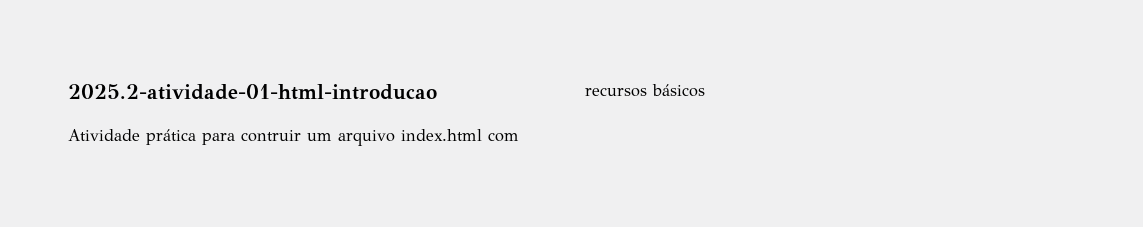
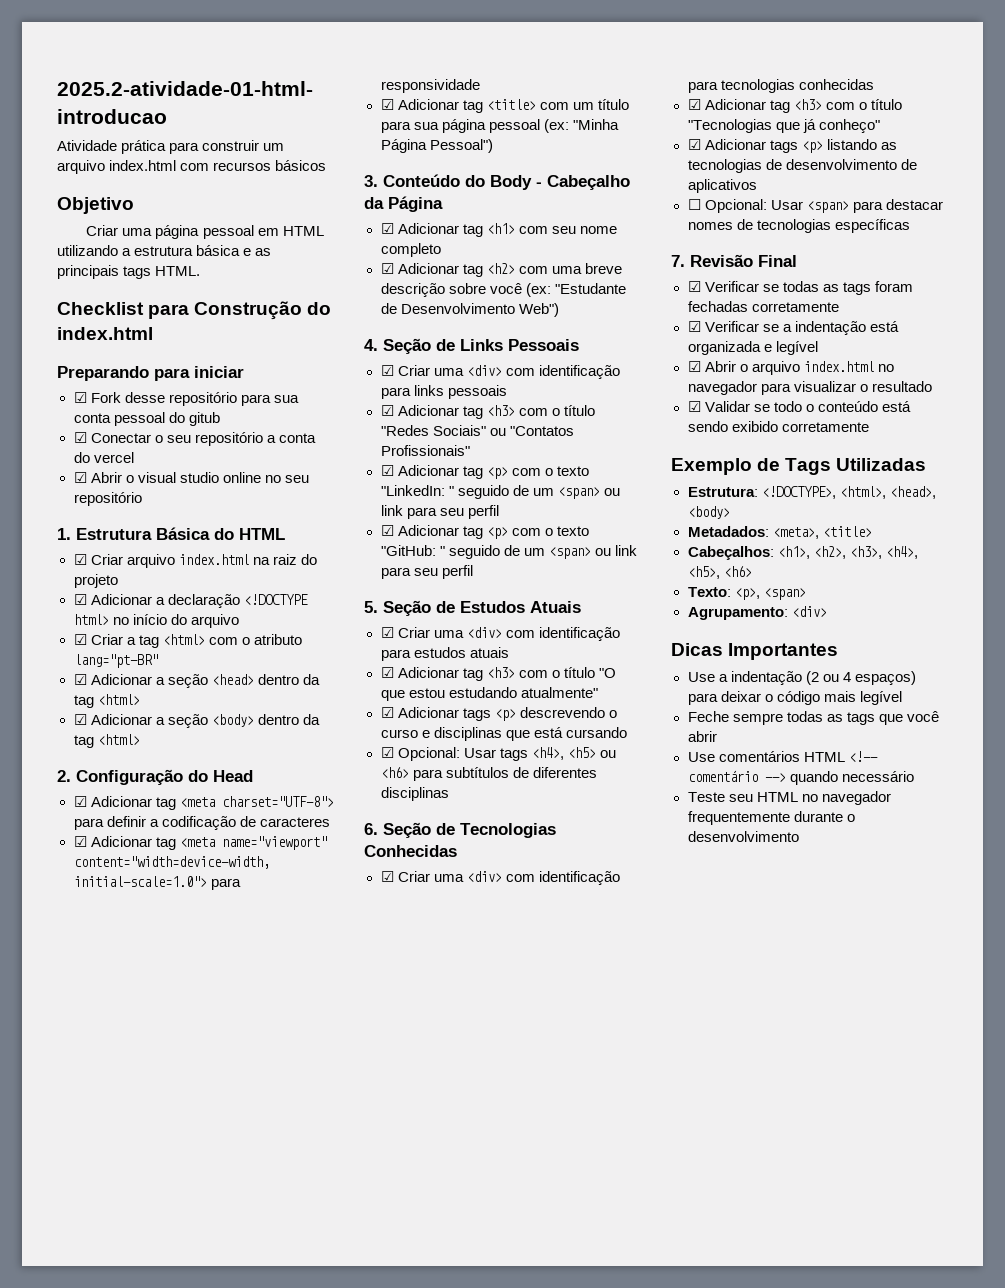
[241,130,301,142] contruir -> [202,140,260,151] construir
(705, 90) none -> [57,197,134,214] [86,225,324,239] [57,245,272,256] [57,265,201,279] [57,301,332,320] [57,327,153,340] [57,366,244,381] [73,392,299,406] [73,412,220,426] [73,432,316,446] [73,452,134,463] [73,472,309,483] [73,492,142,506] [57,527,285,540] [73,554,317,568] [73,574,118,588] [73,594,308,608] [73,614,239,628] [73,634,302,648] [73,654,158,668] [73,674,320,688] [73,694,140,708] [73,714,320,728] [73,734,140,748] [57,769,253,785] [73,796,334,810] [73,816,330,830] [73,836,327,850] [73,856,270,869] [73,876,241,890] [380,79,480,93] [380,99,629,113] [380,119,619,133] [380,139,493,153] [364,174,630,190] [364,196,443,212] [380,223,617,237] [380,243,441,257] [380,263,622,277] [380,283,626,297] [380,303,559,317] [364,338,579,354] [380,365,620,379] [380,385,507,399] [380,405,595,419] [380,425,574,436] [380,445,470,456] [380,465,589,479] [380,485,620,499] [380,505,499,519] [380,525,589,539] [380,545,637,559] [380,565,473,579] [364,600,581,616] [380,627,620,641] [380,647,509,661] [380,667,616,681] [380,687,598,701] [380,707,617,721] [380,727,627,741] [380,747,616,761] [380,767,597,781] [380,787,449,801] [364,822,556,838] [364,845,457,857] [380,871,620,885] [687,79,874,93] [687,99,902,113] [687,119,880,133] [687,139,897,153] [687,159,917,173] [687,179,757,193] [687,199,943,213] [687,219,910,233] [671,254,797,267] [687,281,913,295] [687,301,839,312] [687,321,899,335] [687,341,818,355] [687,361,894,375] [687,381,932,395] [687,401,911,412] [687,421,869,432] [671,458,927,475] [687,486,936,499] [687,506,730,519] [687,526,872,539] [687,546,918,560] [687,566,752,579] [687,587,806,600] [687,606,827,620] [671,643,839,660] [687,671,916,685] [687,691,902,705] [687,711,939,725] [687,731,717,742] [687,751,878,762] [687,770,914,785] [687,791,891,805] [687,811,855,825] [687,831,799,842] // Objetivo // Criar uma página pessoal em HTML utilizando a estrutura básica e as principais tags HTML. // Checklist para Construção do index.html // Preparando para iniciar // ☑ Fork desse repositório para sua conta pessoal do gitub // ☑ Conectar o seu repositório a conta do vercel // ☑ Abrir o visual studio online no seu repositório // 1. Estrutura Básica do HTML // ☑ Criar arquivo index.html na raiz do projeto // ☑ Adicionar a declaração <!DOCTYPE html> no início do arquivo // ☑ Criar a tag <html> com o atributo lang="pt-BR" // ☑ Adicionar a seção <head> dentro da tag <html> // ☑ Adicionar a seção <body> dentro da tag <html> // 2. Configuração do Head // ☑ Adicionar tag <meta charset="UTF-8"> para definir a codificação de caracteres // ☑ Adicionar tag <meta name="viewport" content="width=device-width, initial-scale=1.0"> para responsividade // ☑ Adicionar tag <title> com um título para sua página pessoal (ex: "Minha Página Pessoal") // 3. Conteúdo do Body - Cabeçalho da Página // ☑ Adicionar tag <h1> com seu nome completo // ☑ Adicionar tag <h2> com uma breve descrição sobre você (ex: "Estudante de Desenvolvimento Web") // 4. Seção de Links Pessoais // ☑ Criar uma <div> com identificação para links pessoais // ☑ Adicionar tag <h3> com o título "Redes Sociais" ou "Contatos Profissionais" // ☑ Adicionar tag <p> com o texto "LinkedIn: " seguido de um <span> ou link para seu perfil // ☑ Adicionar tag <p> com o texto "GitHub: " seguido de um <span> ou link para seu perfil // 5. Seção de Estudos Atuais // ☑ Criar uma <div> com identificação para estudos atuais // ☑ Adicionar tag <h3> com o título "O que estou estudando atualmente" // ☑ Adicionar tags <p> descrevendo o curso e disciplinas que está cursando // ☑ Opcional: Usar tags <h4>, <h5> ou <h6> para subtítulos de diferentes disciplinas // 6. Seção de Tecnologias Conhecidas // ☑ Criar uma <div> com identificação para tecnologias conhecidas // ☑ Adicionar tag <h3> com o título "Tecnologias que já conheço" // ☑ Adicionar tags <p> listando as tecnologias de desenvolvimento de aplicativos // ☐ Opcional: Usar <span> para destacar nomes de tecnologias específicas // 7. Revisão Final // ☑ Verificar se todas as tags foram fechadas corretamente // ☑ Verificar se a indentação está organizada e legível // ☑ Abrir o arquivo index.html no navegador para visualizar o resultado // ☑ Validar se todo o conteúdo está sendo exibido corretamente // Exemplo de Tags Utilizadas // Estrutura: <!DOCTYPE>, <html>, <head>, <body> // Metadados: <meta>, <title> // Cabeçalhos: <h1>, <h2>, <h3>, <h4>, <h5>, <h6> // Texto: <p>, <span> // Agrupamento: <div> // Dicas Importantes // Use a indentação (2 ou 4 espaços) para deixar o código mais legível // Feche sempre todas as tags que você abrir // Use comentários HTML <!-- comentário --> quando necessário // Teste seu HTML no navegador frequentemente durante o desenvolvimento

